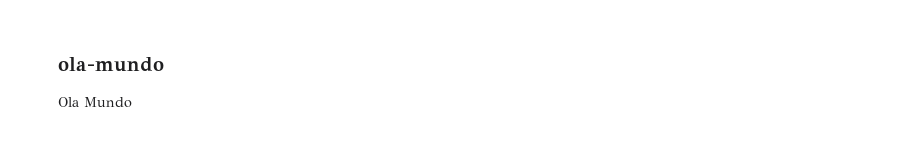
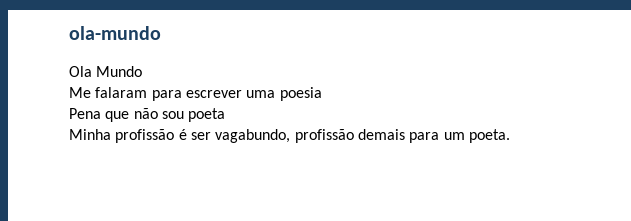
(132, 102) none -> [69,87,322,101] [69,108,226,122] [69,129,510,143] // Me falaram para escrever uma poesia // Pena que não sou poeta // Minha profissão é ser vagabundo, profissão demais para um poeta.

